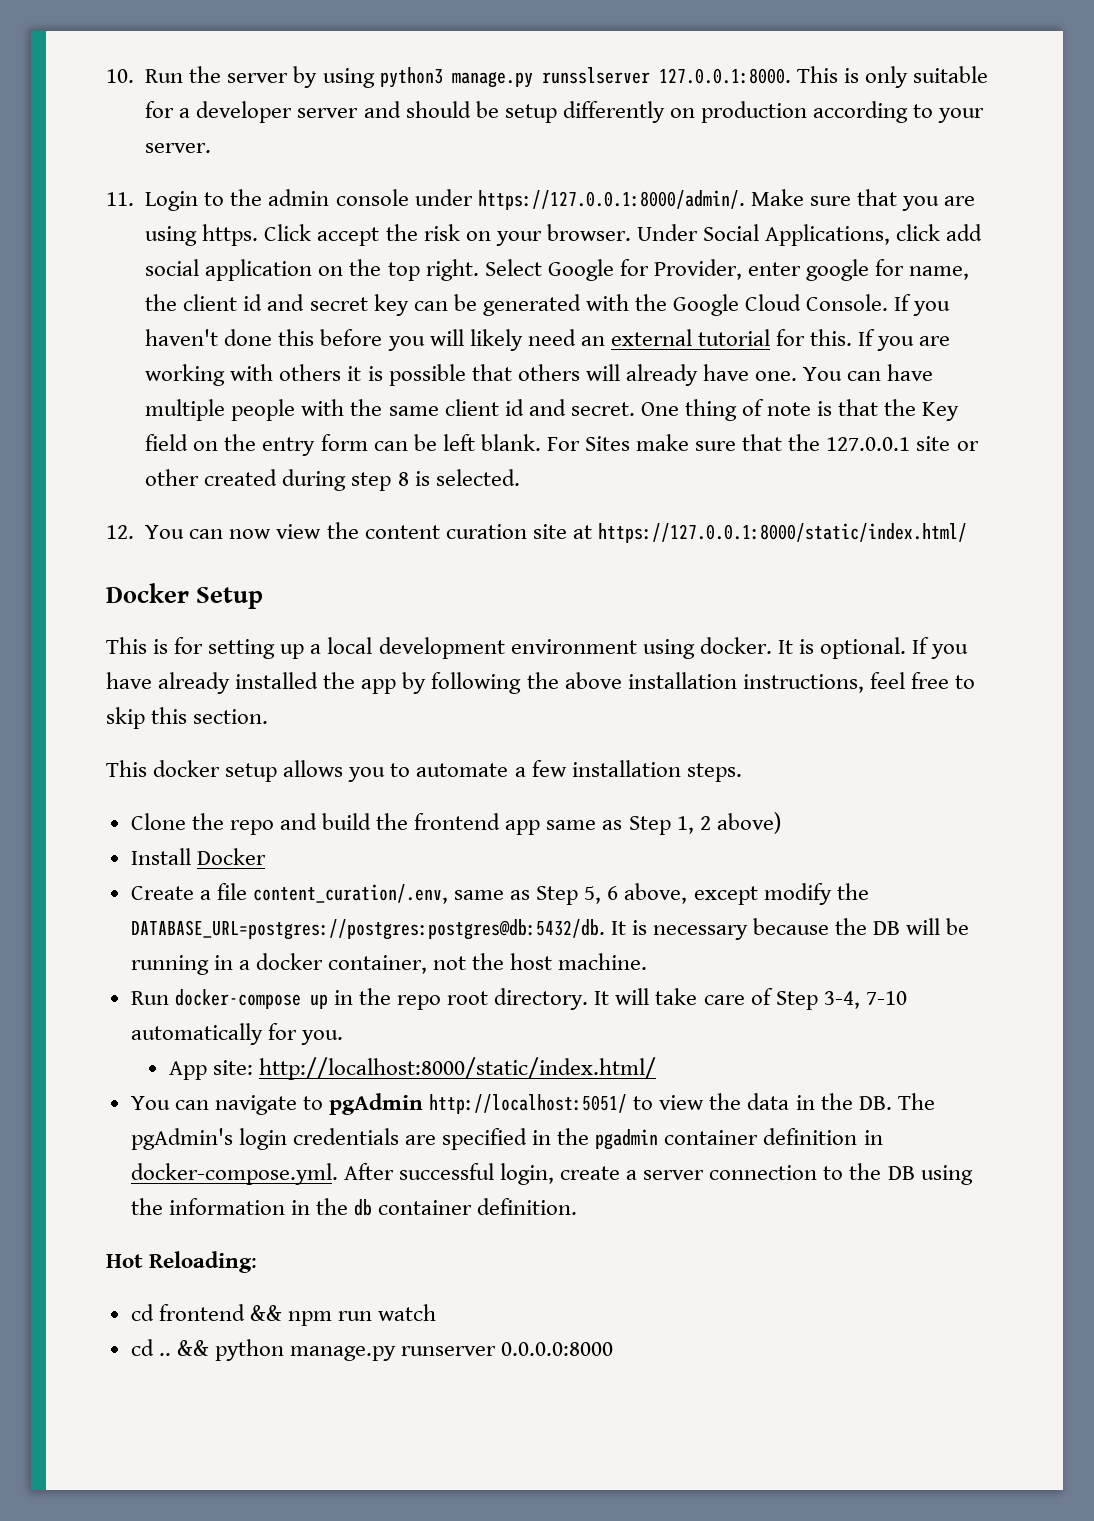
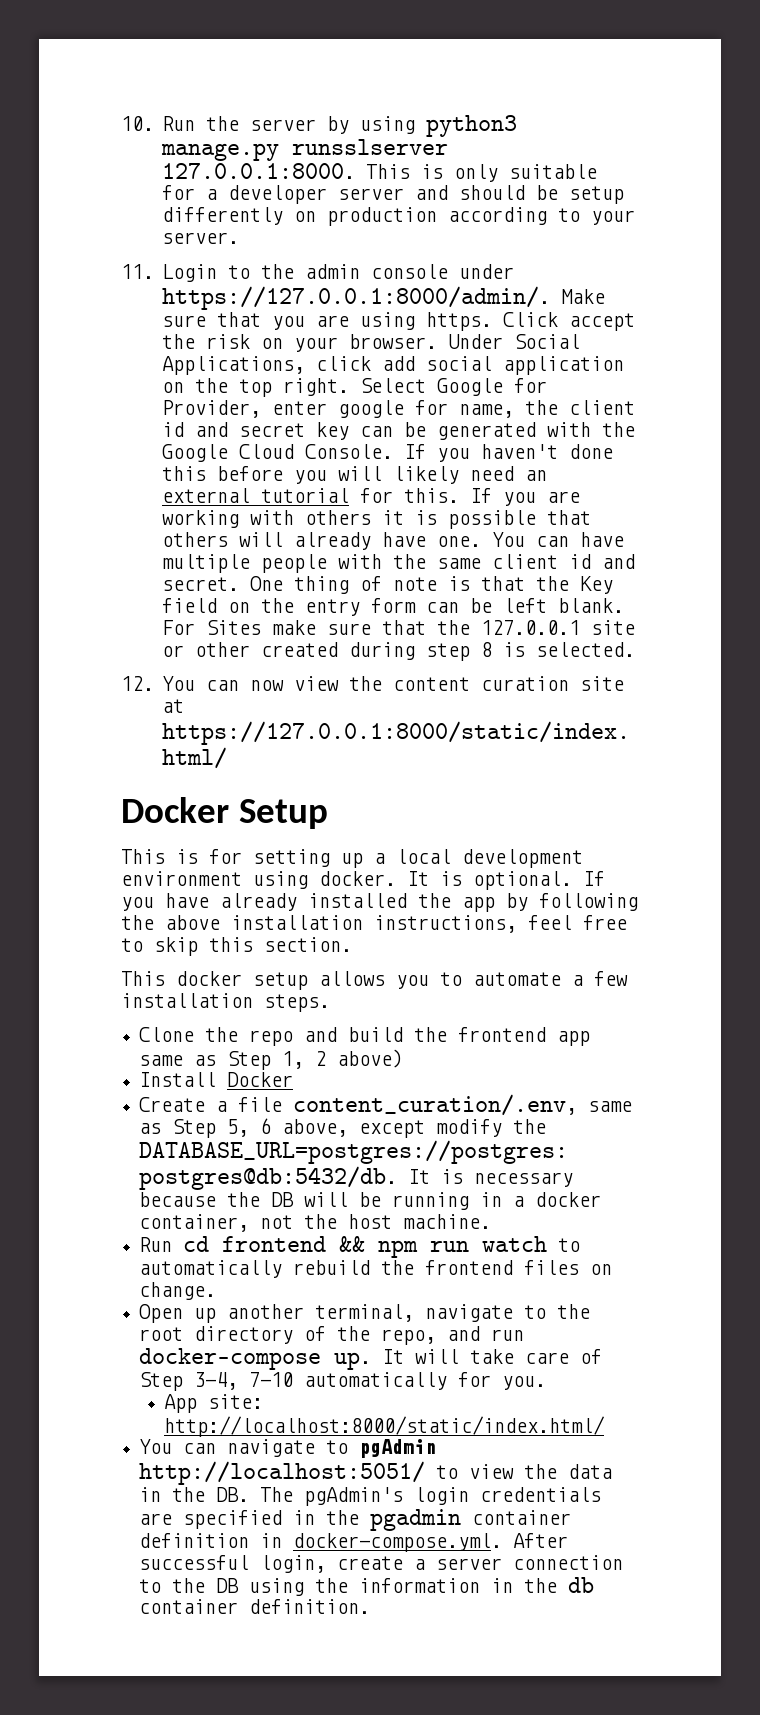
[174,988,589,1010] docker-compose up in the repo root directory. -> [183,1236,581,1258] [139,1260,613,1278] [139,1282,217,1300] [139,1304,591,1323] [139,1326,525,1345] [139,1348,372,1370] cd frontend && npm run watch to automatically rebuild the frontend files on change. // Open up another terminal, navigate to the root directory of the repo, and run docker-compose up.
[106,1251,258,1273] [130,1304,437,1326] [130,1339,614,1361] // Hot Reloading: // cd frontend && npm run watch // cd .. && python manage.py runserver 0.0.0.0:8000 -> (371, 1606) none

